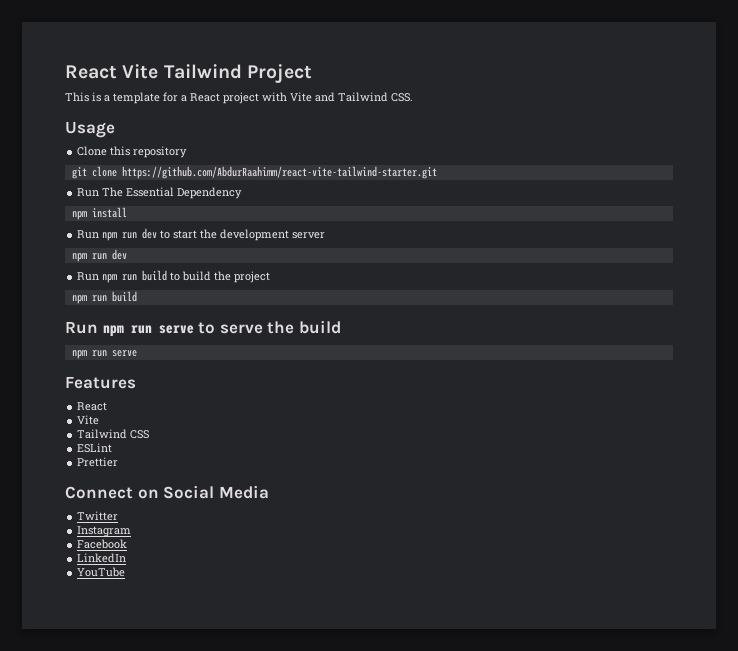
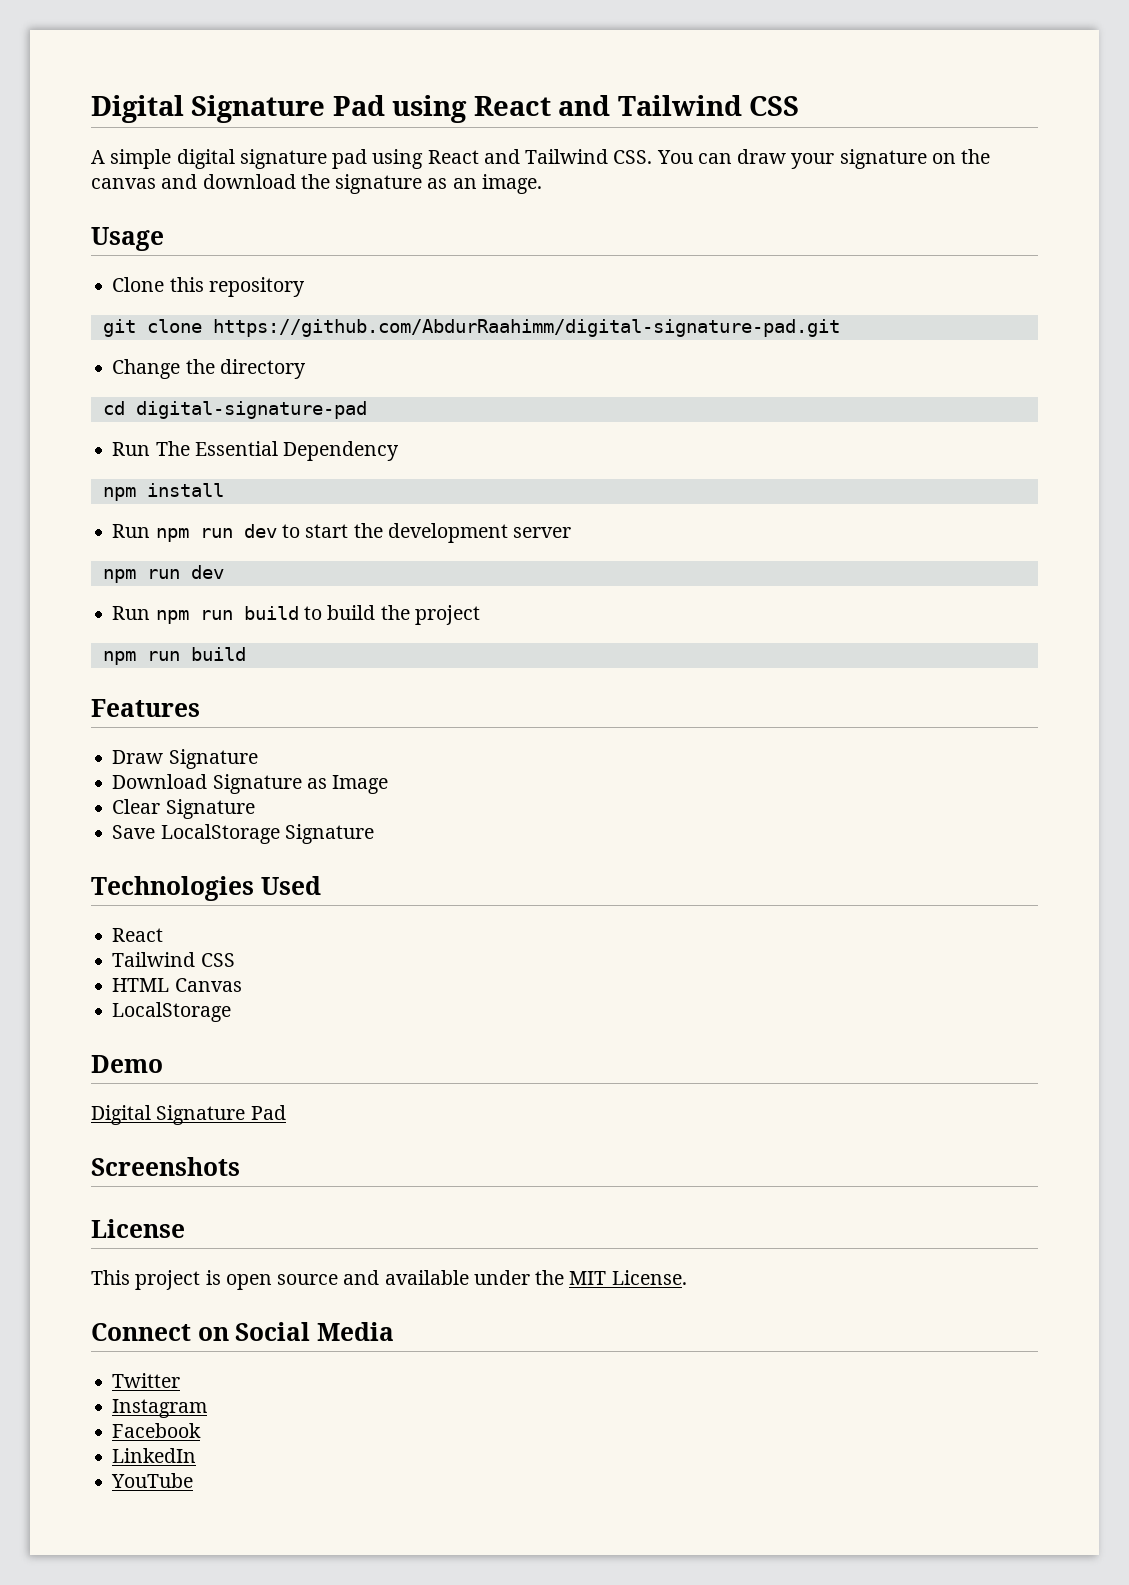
[65,64,312,83] [65,92,413,104] React Vite Tailwind Project // This is a template for a React project with Vite and Tailwind CSS. -> [91,95,799,123] [91,149,991,169] [91,174,542,194] Digital Signature Pad using React and Tailwind CSS // A simple digital signature pad using React and Tailwind CSS. You can draw your signature on the canvas and download the signature as an image.
[121,166,437,179] https://github.com/AbdurRaahimm/react-vite-tailwind-starter.git -> [212,319,840,337] [112,359,306,379] [102,401,367,419] https://github.com/AbdurRaahimm/digital-signature-pad.git // Change the directory // cd digital-signature-pad
[65,320,341,337] [71,350,137,359] [65,376,136,389] [77,402,108,411] [77,415,100,425] [77,429,150,439] [77,443,113,453] [77,457,119,467] Run npm run serve to serve the build // npm run serve // Features // React // Vite // Tailwind CSS // ESLint // Prettier -> [91,699,200,717] [112,749,258,769] [112,774,389,794] [112,799,255,819] [112,824,374,844] [91,876,321,901] [112,928,164,942] [112,952,235,967] [112,978,242,992] [112,1002,232,1022] [91,1055,163,1073] [91,1105,286,1125] [91,1157,240,1176] [91,1219,185,1238] [91,1270,687,1290] Features // Draw Signature // Download Signature as Image // Clear Signature // Save LocalStorage Signature // Technologies Used // React // Tailwind CSS // HTML Canvas // LocalStorage // Demo // Digital Signature Pad // Screenshots // License // This project is open source and available under the MIT License.

